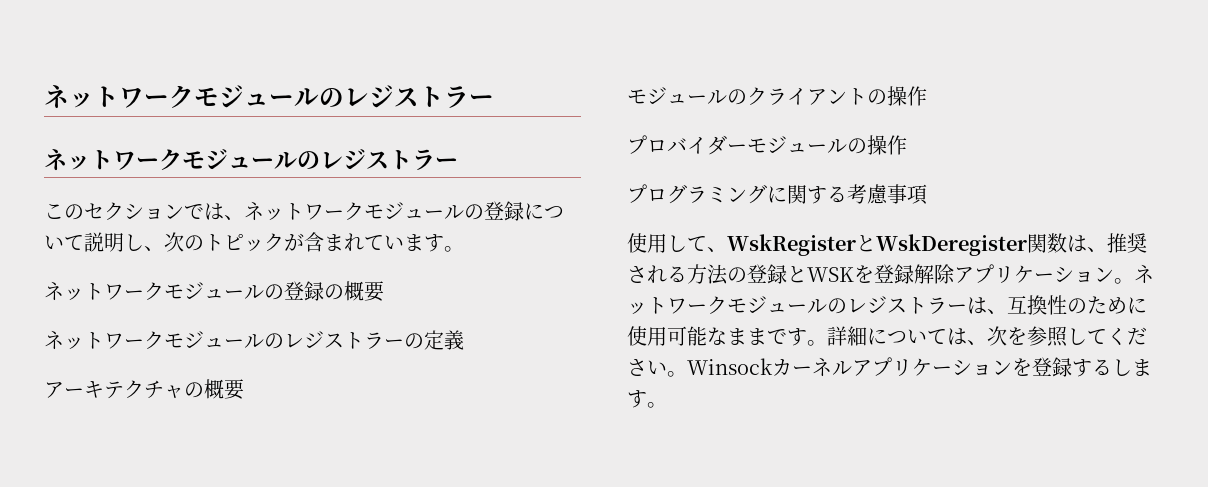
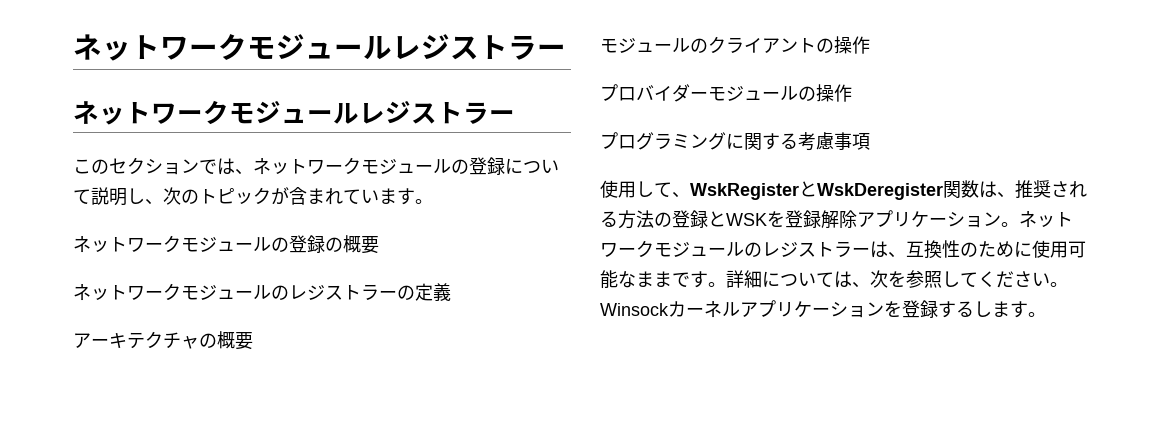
[44,85,344,109] ネットワークモジュールの -> [73,34,392,61] ネットワークモジュール
[297,151,320,169] の -> (359, 113) none

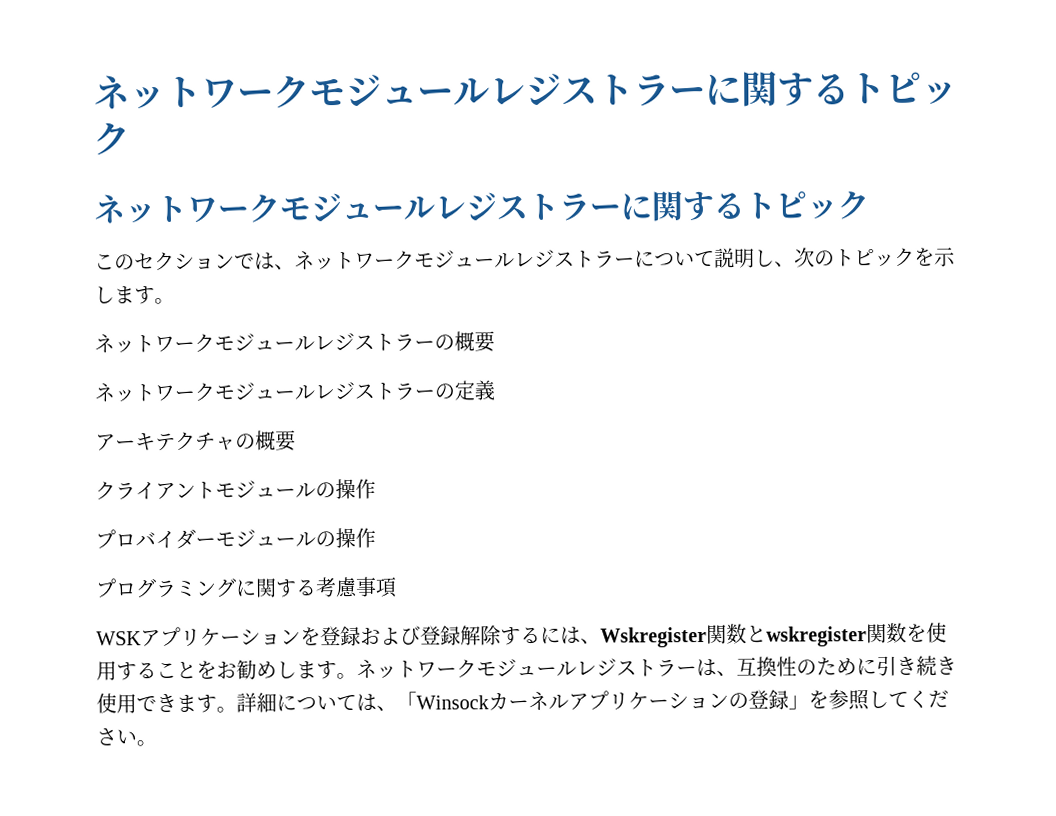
[73,34,566,61] [73,100,515,125] ネットワークモジュールレジストラー // ネットワークモジュールレジストラー -> [93,70,958,110] [93,122,130,156] [93,190,869,224] ネットワークモジュールレジストラーに関するトピック // ネットワークモジュールレジストラーに関するトピック
[451,157,505,175] の登録 -> [514,249,635,268] レジストラー
[271,187,379,205] が含まれてい -> [914,247,956,267] [94,286,115,304] を示し
[271,235,325,253] の登録 -> [314,332,435,351] レジストラー
[271,285,289,300] の -> (315, 392) none
[600,38,708,53] モジュールの -> (296, 441) none
(816, 45) none -> [215,480,316,498] モジュール
[600,180,1087,200] [600,210,1001,229] 使用して、WskRegisterとWskDeregister関数は、推奨される方法の登録とWSKを登録解除アプリケーション -> [96,622,947,648] [96,659,337,681] WSKアプリケーションを登録および登録解除するには、Wskregister関数とwskregister関数を使用することをお勧めします
[744,242,762,257] の -> (577, 668) none
[1032,240,1086,258] [600,270,690,289] 使用可能なままで -> [876,655,957,677] [96,693,197,714] 引き続き使用できま
[870,270,1068,288] 次を参照してください。 -> [396,691,417,710] 「
[884,300,1028,318] を登録するします -> [728,689,949,711] [96,728,137,746] の登録」を参照してください

